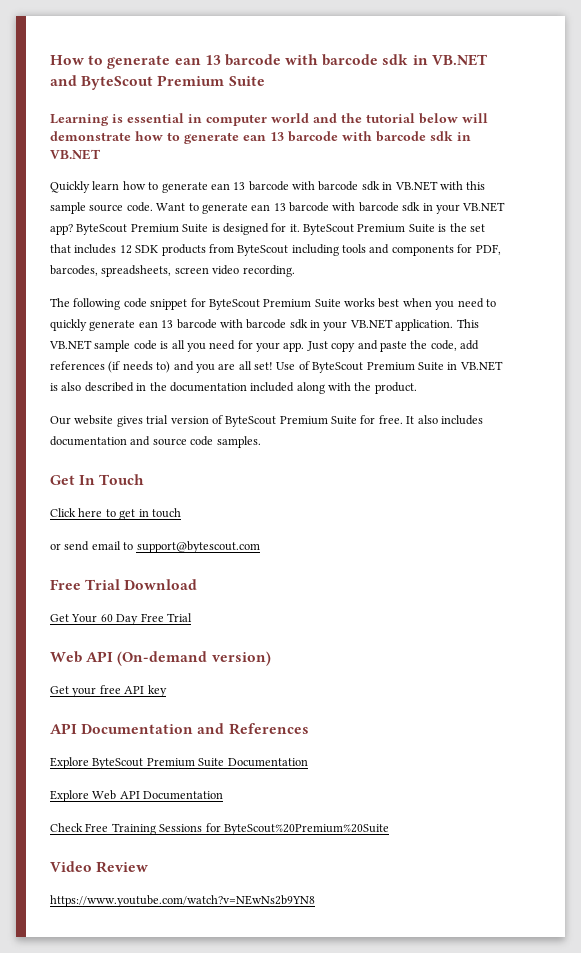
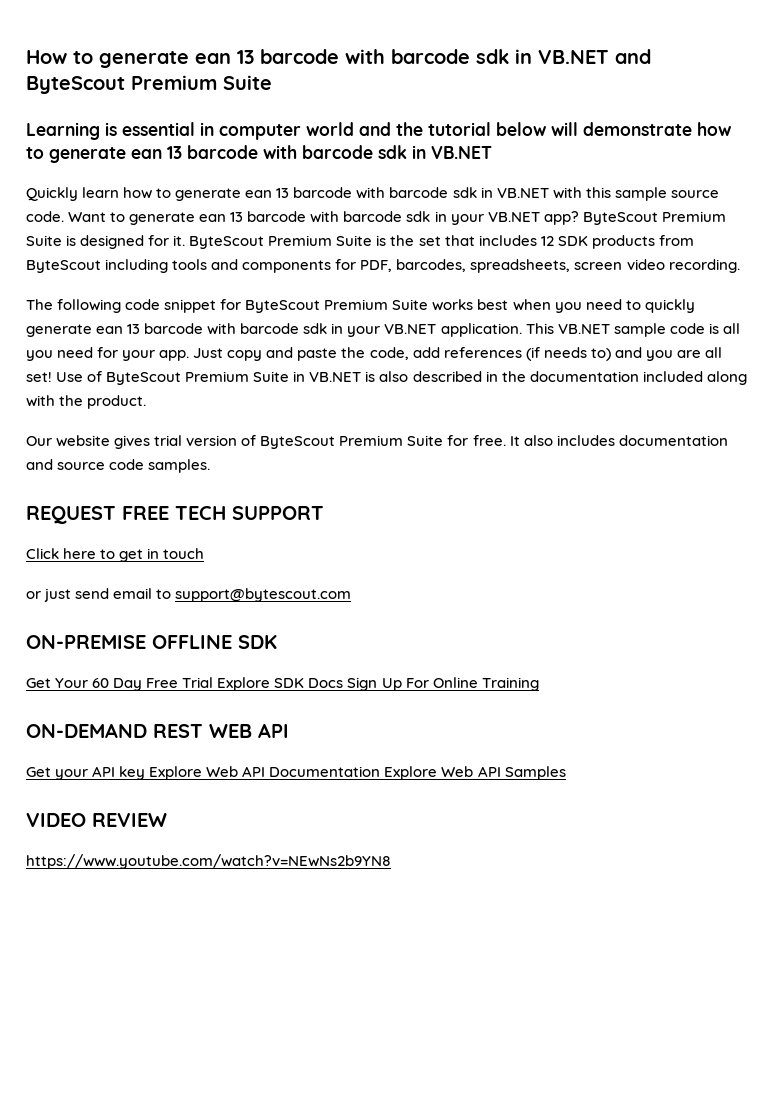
[50,474,145,485] Get In Touch -> [26,506,324,524] REQUEST FREE TECH SUPPORT
(61, 546) none -> [44,588,72,602] just
[50,579,198,590] Free Trial Download -> [26,635,277,649] ON-PREMISE OFFLINE SDK
[50,651,271,666] // Web API (On-demand version) -> [217,677,539,691] [26,723,289,738] Explore SDK Docs Sign Up For Online Training // ON-DEMAND REST WEB API
[99,685,121,694] free -> (89, 774) none
[50,723,309,735] [50,757,308,769] [50,790,224,802] [50,823,389,835] [50,861,149,873] // API Documentation and References // Explore ByteScout Premium Suite Documentation // Explore Web API Documentation // Check Free Training Sessions for ByteScout%20Premium%20Suite // Video Review -> [149,766,566,780] [26,813,167,827] Explore Web API Documentation Explore Web API Samples // VIDEO REVIEW

